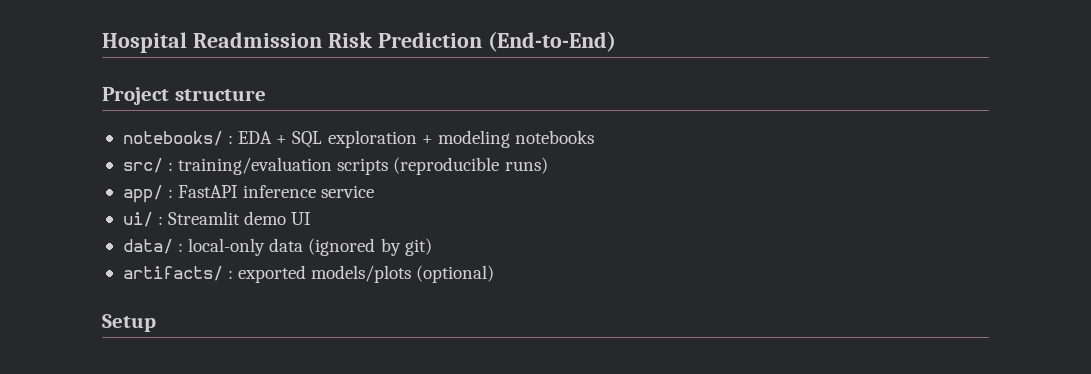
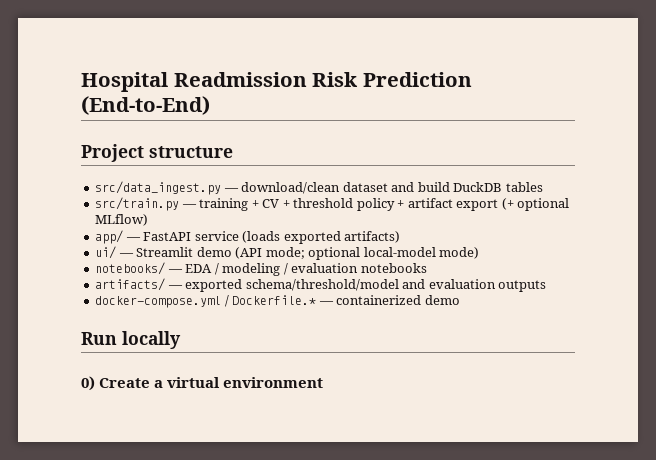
[122,130,594,148] [122,157,548,175] [122,185,375,203] [122,211,312,227] [122,238,432,256] [122,265,495,283] [102,314,156,332] notebooks/ : EDA + SQL exploration + modeling notebooks // src/ : training/evaluation scripts (reproducible runs) // app/ : FastAPI inference service // ui/ : Streamlit demo UI // data/ : local-only data (ignored by git) // artifacts/ : exported models/plots (optional) // Setup -> [95,181,543,195] [95,197,570,211] [95,214,149,226] [95,230,401,244] [95,246,480,260] [95,262,427,276] [95,278,547,292] [95,295,460,308] [81,331,181,349] [81,376,324,391] src/data_ingest.py — download/clean dataset and build DuckDB tables // src/train.py — training + CV + threshold policy + artifact export (+ optional MLflow) // app/ — FastAPI service (loads exported artifacts) // ui/ — Streamlit demo (API mode; optional local-model mode) // notebooks/ — EDA / modeling / evaluation notebooks // artifacts/ — exported schema/threshold/model and evaluation outputs // docker-compose.yml / Dockerfile.* — containerized demo // Run locally // 0) Create a virtual environment

